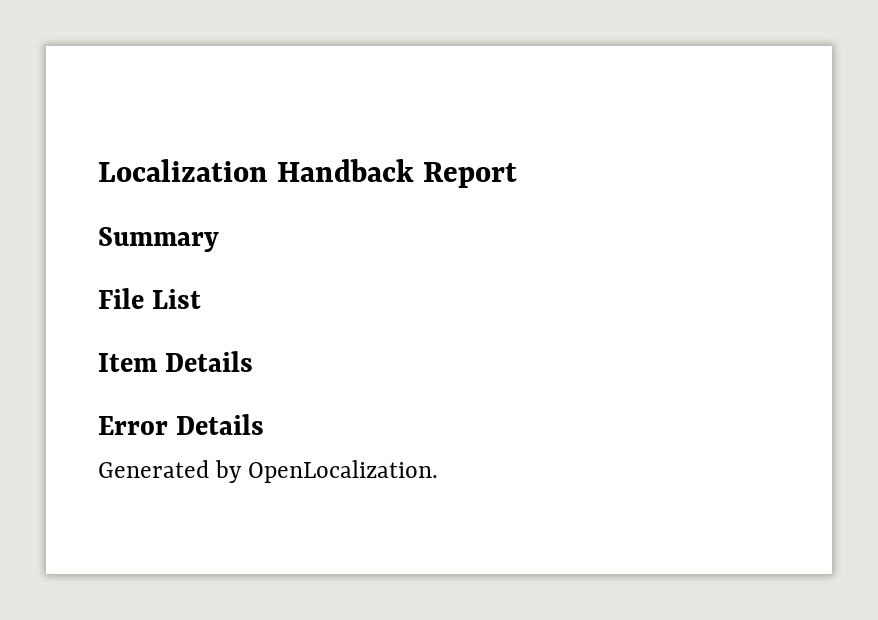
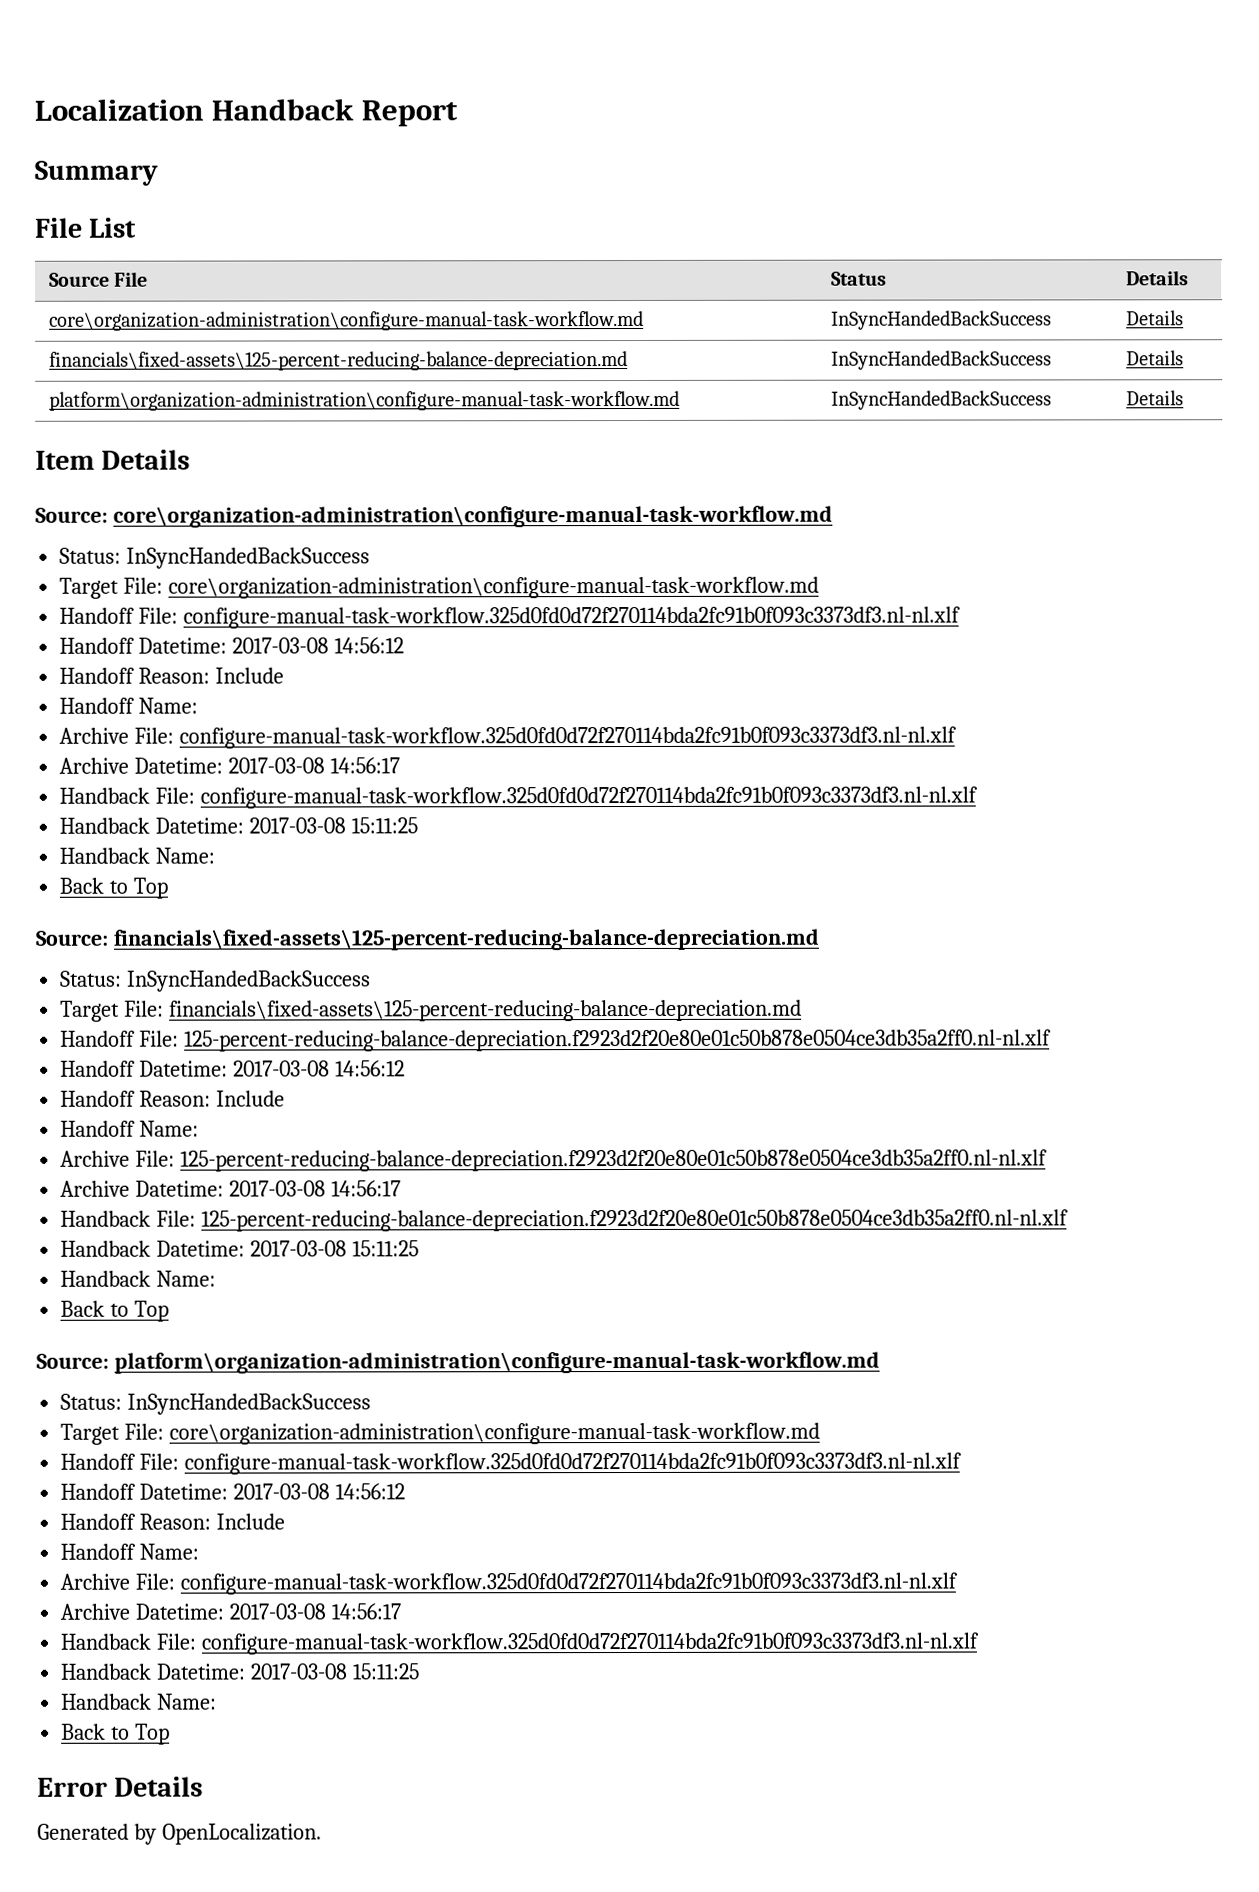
[98,351,254,372] // Item Details -> [48,271,149,287] [830,271,887,286] [1125,270,1189,286] [48,310,644,331] [830,310,1052,330] [1125,310,1184,326] [48,351,628,371] [830,350,1052,370] [1125,350,1184,366] [48,390,680,411] [830,390,1052,410] [1125,390,1184,406] [35,449,191,470] [35,505,833,528] [59,547,371,569] [59,576,820,599] [59,606,962,629] [59,637,405,654] [59,667,285,684] [59,697,199,714] [59,726,958,749] [59,757,401,774] [59,786,979,809] [59,817,419,834] [59,847,216,864] [59,877,169,899] [35,928,820,951] [60,970,372,992] [60,999,803,1022] [60,1029,1053,1052] [60,1060,406,1077] [60,1090,286,1107] [60,1120,200,1137] [60,1149,1049,1172] [60,1180,402,1197] [60,1209,1070,1232] [60,1240,420,1257] [60,1270,217,1287] [60,1300,170,1322] [36,1351,880,1374] [60,1393,372,1415] [60,1422,821,1445] [60,1452,963,1475] [60,1483,406,1500] [60,1513,286,1530] [60,1543,200,1560] [60,1572,959,1595] [60,1603,402,1620] [60,1632,980,1655] [61,1663,421,1680] [61,1693,218,1710] [61,1723,171,1745] // Source File | Status | Details // core\organization-administration\configure-manual-task-workflow.md | InSyncHandedBackSuccess | Details // financials\fixed-assets\125-percent-reducing-balance-depreciation.md | InSyncHandedBackSuccess | Details // platform\organization-administration\configure-manual-task-workflow.md | InSyncHandedBackSuccess | Details // Item Details // Source: core\organization-administration\configure-manual-task-workflow.md // Status: InSyncHandedBackSuccess // Target File: core\organization-administration\configure-manual-task-workflow.md // Handoff File: configure-manual-task-workflow.325d0fd0d72f270114bda2fc91b0f093c3373df3.nl-nl.xlf // Handoff Datetime: 2017-03-08 14:56:12 // Handoff Reason: Include // Handoff Name: // Archive File: configure-manual-task-workflow.325d0fd0d72f270114bda2fc91b0f093c3373df3.nl-nl.xlf // Archive Datetime: 2017-03-08 14:56:17 // Handback File: configure-manual-task-workflow.325d0fd0d72f270114bda2fc91b0f093c3373df3.nl-nl.xlf // Handback Datetime: 2017-03-08 15:11:25 // Handback Name: // Back to Top // Source: financials\fixed-assets\125-percent-reducing-balance-depreciation.md // Status: InSyncHandedBackSuccess // Target File: financials\fixed-assets\125-percent-reducing-balance-depreciation.md // Handoff File: 125-percent-reducing-balance-depreciation.f2923d2f20e80e01c50b878e0504ce3db35a2ff0.nl-nl.xlf // Handoff Datetime: 2017-03-08 14:56:12 // Handoff Reason: Include // Handoff Name: // Archive File: 125-percent-reducing-balance-depreciation.f2923d2f20e80e01c50b878e0504ce3db35a2ff0.nl-nl.xlf // Archive Datetime: 2017-03-08 14:56:17 // Handback File: 125-percent-reducing-balance-depreciation.f2923d2f20e80e01c50b878e0504ce3db35a2ff0.nl-nl.xlf // Handback Datetime: 2017-03-08 15:11:25 // Handback Name: // Back to Top // Source: platform\organization-administration\configure-manual-task-workflow.md // Status: InSyncHandedBackSuccess // Target File: core\organization-administration\configure-manual-task-workflow.md // Handoff File: configure-manual-task-workflow.325d0fd0d72f270114bda2fc91b0f093c3373df3.nl-nl.xlf // Handoff Datetime: 2017-03-08 14:56:12 // Handoff Reason: Include // Handoff Name: // Archive File: configure-manual-task-workflow.325d0fd0d72f270114bda2fc91b0f093c3373df3.nl-nl.xlf // Archive Datetime: 2017-03-08 14:56:17 // Handback File: configure-manual-task-workflow.325d0fd0d72f270114bda2fc91b0f093c3373df3.nl-nl.xlf // Handback Datetime: 2017-03-08 15:11:25 // Handback Name: // Back to Top

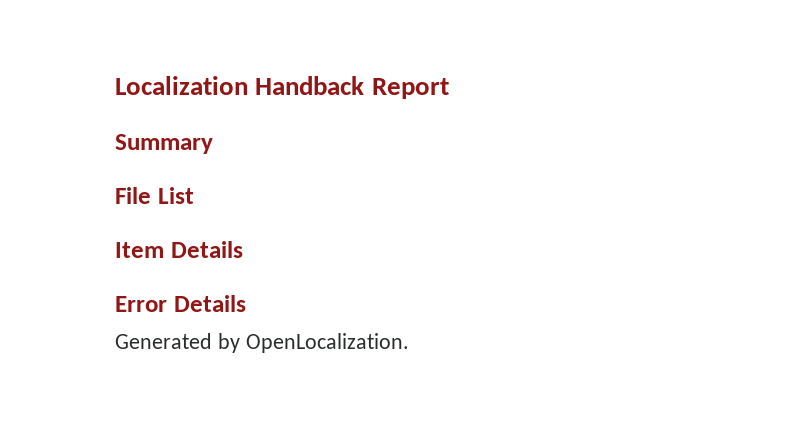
[48,271,149,287] [830,271,887,286] [1125,270,1189,286] [48,310,644,331] [830,310,1052,330] [1125,310,1184,326] [48,351,628,371] [830,350,1052,370] [1125,350,1184,366] [48,390,680,411] [830,390,1052,410] [1125,390,1184,406] [35,449,191,470] [35,505,833,528] [59,547,371,569] [59,576,820,599] [59,606,962,629] [59,637,405,654] [59,667,285,684] [59,697,199,714] [59,726,958,749] [59,757,401,774] [59,786,979,809] [59,817,419,834] [59,847,216,864] [59,877,169,899] [35,928,820,951] [60,970,372,992] [60,999,803,1022] [60,1029,1053,1052] [60,1060,406,1077] [60,1090,286,1107] [60,1120,200,1137] [60,1149,1049,1172] [60,1180,402,1197] [60,1209,1070,1232] [60,1240,420,1257] [60,1270,217,1287] [60,1300,170,1322] [36,1351,880,1374] [60,1393,372,1415] [60,1422,821,1445] [60,1452,963,1475] [60,1483,406,1500] [60,1513,286,1530] [60,1543,200,1560] [60,1572,959,1595] [60,1603,402,1620] [60,1632,980,1655] [61,1663,421,1680] [61,1693,218,1710] [61,1723,171,1745] // Source File | Status | Details // core\organization-administration\configure-manual-task-workflow.md | InSyncHandedBackSuccess | Details // financials\fixed-assets\125-percent-reducing-balance-depreciation.md | InSyncHandedBackSuccess | Details // platform\organization-administration\configure-manual-task-workflow.md | InSyncHandedBackSuccess | Details // Item Details // Source: core\organization-administration\configure-manual-task-workflow.md // Status: InSyncHandedBackSuccess // Target File: core\organization-administration\configure-manual-task-workflow.md // Handoff File: configure-manual-task-workflow.325d0fd0d72f270114bda2fc91b0f093c3373df3.nl-nl.xlf // Handoff Datetime: 2017-03-08 14:56:12 // Handoff Reason: Include // Handoff Name: // Archive File: configure-manual-task-workflow.325d0fd0d72f270114bda2fc91b0f093c3373df3.nl-nl.xlf // Archive Datetime: 2017-03-08 14:56:17 // Handback File: configure-manual-task-workflow.325d0fd0d72f270114bda2fc91b0f093c3373df3.nl-nl.xlf // Handback Datetime: 2017-03-08 15:11:25 // Handback Name: // Back to Top // Source: financials\fixed-assets\125-percent-reducing-balance-depreciation.md // Status: InSyncHandedBackSuccess // Target File: financials\fixed-assets\125-percent-reducing-balance-depreciation.md // Handoff File: 125-percent-reducing-balance-depreciation.f2923d2f20e80e01c50b878e0504ce3db35a2ff0.nl-nl.xlf // Handoff Datetime: 2017-03-08 14:56:12 // Handoff Reason: Include // Handoff Name: // Archive File: 125-percent-reducing-balance-depreciation.f2923d2f20e80e01c50b878e0504ce3db35a2ff0.nl-nl.xlf // Archive Datetime: 2017-03-08 14:56:17 // Handback File: 125-percent-reducing-balance-depreciation.f2923d2f20e80e01c50b878e0504ce3db35a2ff0.nl-nl.xlf // Handback Datetime: 2017-03-08 15:11:25 // Handback Name: // Back to Top // Source: platform\organization-administration\configure-manual-task-workflow.md // Status: InSyncHandedBackSuccess // Target File: core\organization-administration\configure-manual-task-workflow.md // Handoff File: configure-manual-task-workflow.325d0fd0d72f270114bda2fc91b0f093c3373df3.nl-nl.xlf // Handoff Datetime: 2017-03-08 14:56:12 // Handoff Reason: Include // Handoff Name: // Archive File: configure-manual-task-workflow.325d0fd0d72f270114bda2fc91b0f093c3373df3.nl-nl.xlf // Archive Datetime: 2017-03-08 14:56:17 // Handback File: configure-manual-task-workflow.325d0fd0d72f270114bda2fc91b0f093c3373df3.nl-nl.xlf // Handback Datetime: 2017-03-08 15:11:25 // Handback Name: // Back to Top -> [115,241,243,258] // Item Details

